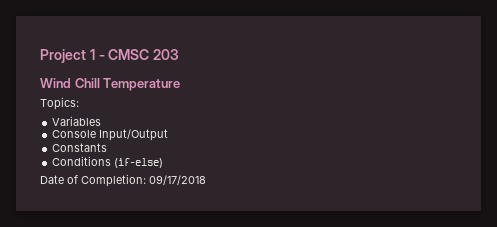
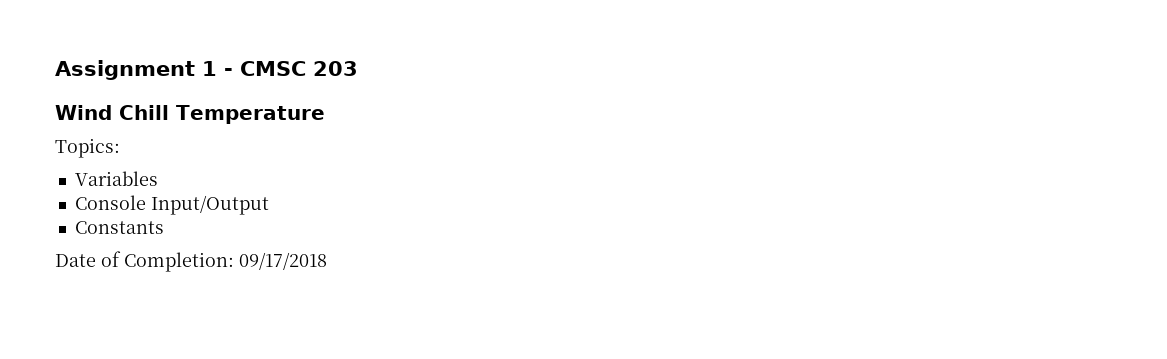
[40,49,86,63] Project -> [55,60,195,80] Assignment
[52,156,164,168] // Conditions (if-else) -> (164, 227) none

